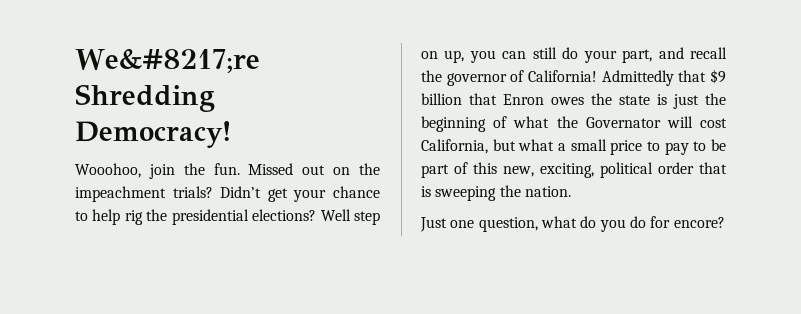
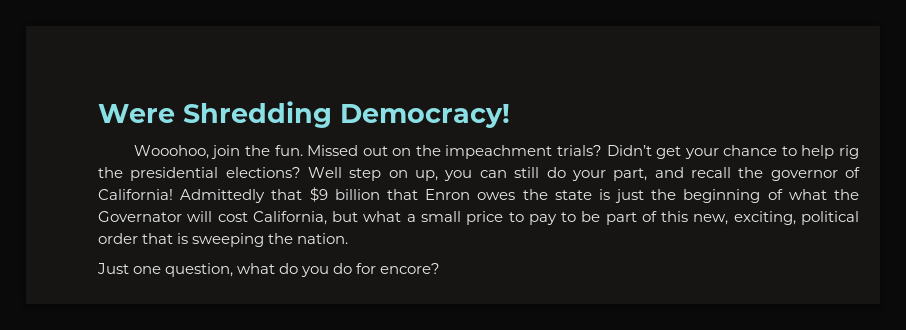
[75,49,260,73] We&#8217;re -> [98,104,175,123] Were

